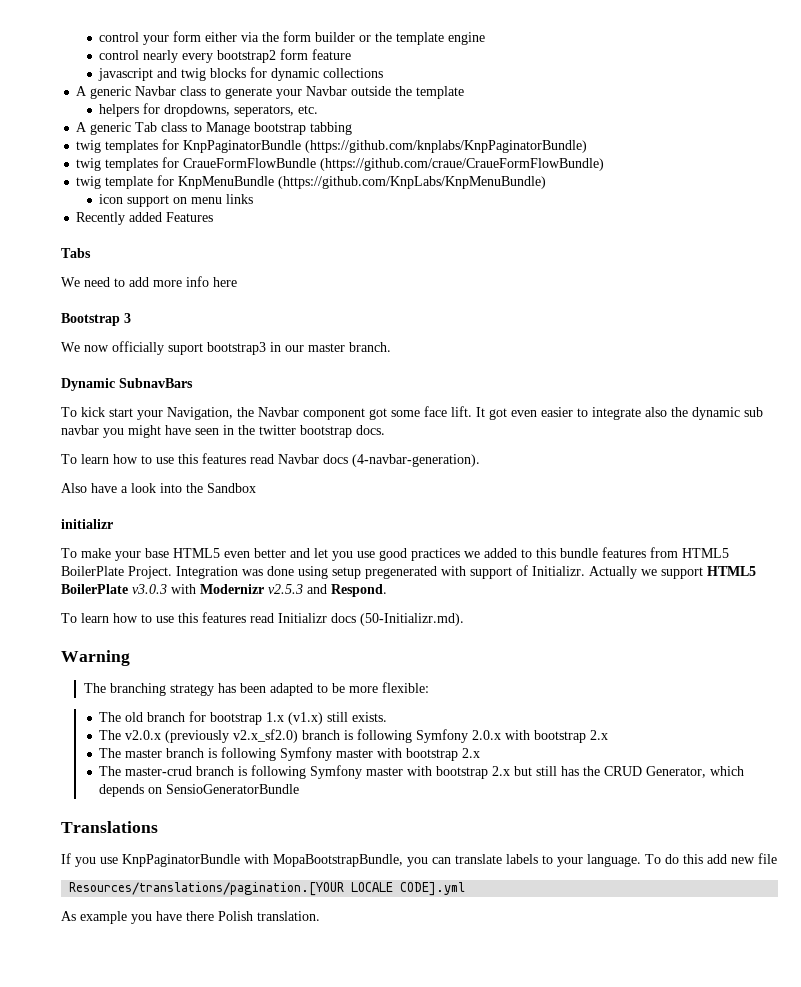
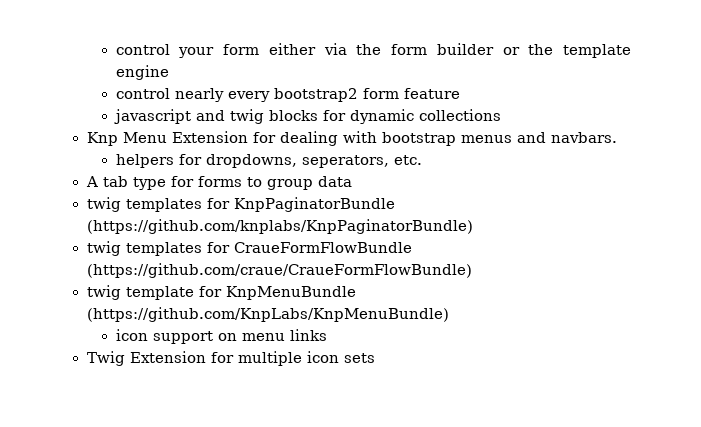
[76,86,465,99] A generic Navbar class to generate your Navbar outside the template -> [86,131,617,146] Knp Menu Extension for dealing with bootstrap menus and navbars.
[90,122,353,135] generic Tab class to Manage bootstrap tabbing -> [102,176,352,190] tab type for forms to group data
[76,212,214,225] [61,248,91,258] [61,276,237,287] [61,313,131,326] [61,341,391,355] [61,378,193,391] [61,406,763,420] [61,425,385,438] [61,453,480,467] [61,483,256,493] [61,519,113,529] [61,547,729,561] [61,565,756,579] [61,584,387,597] [61,612,464,626] [61,650,130,666] [84,682,430,696] [99,711,388,725] [99,729,609,743] [99,747,481,761] [99,765,745,779] [99,784,300,797] [61,821,158,833] [61,853,777,867] [69,882,466,896] [61,911,320,924] Recently added Features // Tabs // We need to add more info here // Bootstrap 3 // We now officially suport bootstrap3 in our master branch. // Dynamic SubnavBars // To kick start your Navigation, the Navbar component got some face lift. It got even easier to integrate also the dynamic sub navbar you might have seen in the twitter bootstrap docs. // To learn how to use this features read Navbar docs (4-navbar-generation). // Also have a look into the Sandbox // initializr // To make your base HTML5 even better and let you use good practices we added to this bundle features from HTML5 BoilerPlate Project. Integration was done using setup pregenerated with support of Initializr. Actually we support HTML5 BoilerPlate v3.0.3 with Modernizr v2.5.3 and Respond. // To learn how to use this features read Initializr docs (50-Initializr.md). // Warning // The branching strategy has been adapted to be more flexible: // The old branch for bootstrap 1.x (v1.x) still exists. // The v2.0.x (previously v2.x_sf2.0) branch is following Symfony 2.0.x with bootstrap 2.x // The master branch is following Symfony master with bootstrap 2.x // The master-crud branch is following Symfony master with bootstrap 2.x but still has the CRUD Generator, which depends on SensioGeneratorBundle // Translations // If you use KnpPaginatorBundle with MopaBootstrapBundle, you can translate labels to your language. To do this add new file // Resources/translations/pagination.[YOUR LOCALE CODE].yml // As example you have there Polish translation. -> [86,351,375,366] Twig Extension for multiple icon sets

